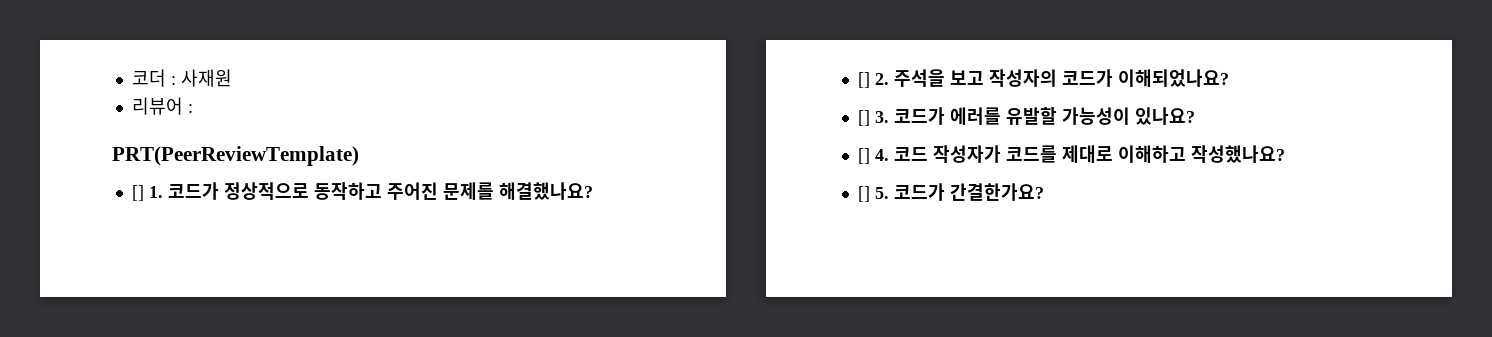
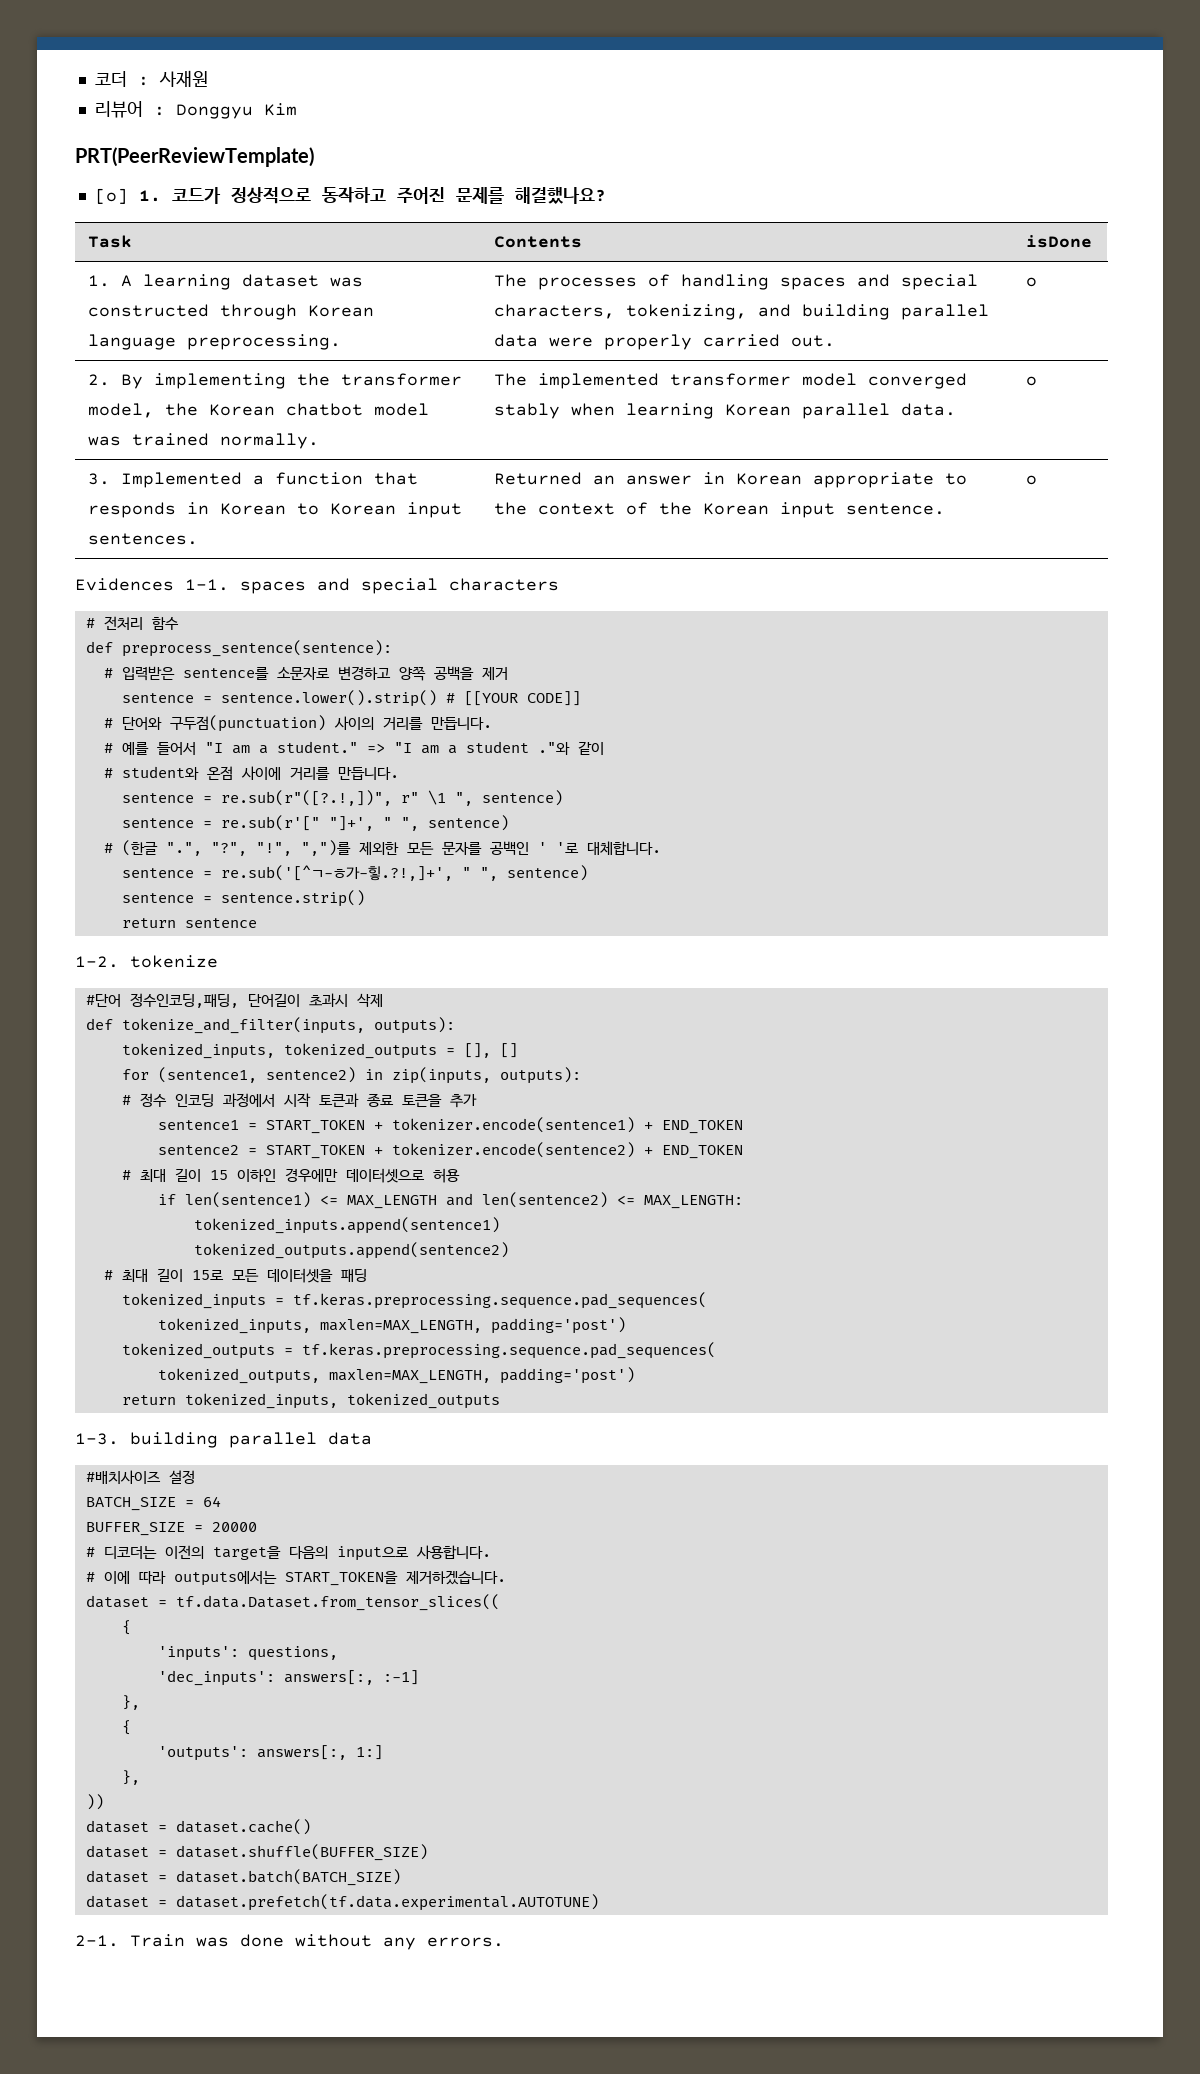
(193, 108) none -> [175,103,297,119] Donggyu Kim
[131,185,144,201] [] -> [94,188,128,204] [o]
[857,69,1229,88] [857,107,1195,126] [857,145,1285,164] [857,183,1044,202] // [] 2. 주석을 보고 작성자의 코드가 이해되었나요? // [] 3. 코드가 에러를 유발할 가능성이 있나요? // [] 4. 코드 작성자가 코드를 제대로 이해하고 작성했나요? // [] 5. 코드가 간결한가요? -> [88,235,133,248] [494,236,583,248] [1026,235,1093,248] [88,274,364,290] [88,304,375,320] [88,334,342,350] [494,274,979,290] [494,304,990,320] [494,334,836,350] [1026,277,1038,287] [88,373,463,389] [88,403,430,418] [88,433,320,449] [494,373,968,389] [494,403,957,419] [1026,376,1038,386] [88,472,419,488] [88,502,463,518] [88,533,199,545] [494,472,968,488] [494,502,946,518] [1026,475,1038,485] [75,578,559,594] [85,616,179,630] [85,640,392,657] [103,666,508,681] [121,690,581,707] [103,715,492,732] [103,741,604,755] [103,766,399,780] [121,790,563,806] [121,815,509,831] [103,840,661,856] [121,865,588,881] [121,890,365,907] [121,918,257,928] [75,955,218,968] [85,993,383,1008] [85,1017,455,1034] [121,1043,518,1059] [121,1067,581,1084] [121,1093,477,1108] [157,1117,743,1134] [157,1142,743,1159] [121,1168,460,1183] [157,1192,743,1209] [193,1217,500,1234] [193,1242,509,1259] [103,1268,367,1283] [121,1292,707,1309] [157,1317,626,1334] [121,1342,716,1359] [157,1367,635,1384] [121,1393,500,1409] [75,1432,372,1448] [85,1470,195,1484] [85,1496,221,1511] [85,1522,257,1536] [85,1545,491,1561] [85,1570,506,1586] [85,1594,500,1611] [121,1620,131,1635] [157,1646,338,1661] [157,1670,419,1686] [121,1695,140,1710] [121,1720,131,1735] [157,1745,383,1761] [121,1770,140,1785] [85,1794,104,1810] [85,1819,311,1835] [85,1844,428,1861] [85,1869,401,1886] [85,1894,599,1911] [75,1934,504,1950] // Task | Contents | isDone // 1. A learning dataset was constructed through Korean language preprocessing. | The processes of handling spaces and special characters, tokenizing, and building parallel data were properly carried out. | o // 2. By implementing the transformer model, the Korean chatbot model was trained normally. | The implemented transformer model converged stably when learning Korean parallel data. | o // 3. Implemented a function that responds in Korean to Korean input sentences. | Returned an answer in Korean appropriate to the context of the Korean input sentence. | o // Evidences 1-1. spaces and special characters // # 전처리 함수 // def preprocess_sentence(sentence): // # 입력받은 sentence를 소문자로 변경하고 양쪽 공백을 제거 // sentence = sentence.lower().strip() # [[YOUR CODE]] // # 단어와 구두점(punctuation) 사이의 거리를 만듭니다. // # 예를 들어서 "I am a student." => "I am a student ."와 같이 // # student와 온점 사이에 거리를 만듭니다. // sentence = re.sub(r"([?.!,])", r" \1 ", sentence) // sentence = re.sub(r'[" "]+', " ", sentence) // # (한글 ".", "?", "!", ",")를 제외한 모든 문자를 공백인 ' '로 대체합니다. // sentence = re.sub('[^ㄱ-ㅎ가-힣.?!,]+', " ", sentence) // sentence = sentence.strip() // return sentence // 1-2. tokenize // #단어 정수인코딩,패딩, 단어길이 초과시 삭제 // def tokenize_and_filter(inputs, outputs): // tokenized_inputs, tokenized_outputs = [], [] // for (sentence1, sentence2) in zip(inputs, outputs): // # 정수 인코딩 과정에서 시작 토큰과 종료 토큰을 추가 // sentence1 = START_TOKEN + tokenizer.encode(sentence1) + END_TOKEN // sentence2 = START_TOKEN + tokenizer.encode(sentence2) + END_TOKEN // # 최대 길이 15 이하인 경우에만 데이터셋으로 허용 // if len(sentence1) <= MAX_LENGTH and len(sentence2) <= MAX_LENGTH: // tokenized_inputs.append(sentence1) // tokenized_outputs.append(sentence2) // # 최대 길이 15로 모든 데이터셋을 패딩 // tokenized_inputs = tf.keras.preprocessing.sequence.pad_sequences( // tokenized_inputs, maxlen=MAX_LENGTH, padding='post') // tokenized_outputs = tf.keras.preprocessing.sequence.pad_sequences( // tokenized_outputs, maxlen=MAX_LENGTH, padding='post') // return tokenized_inputs, tokenized_outputs // 1-3. building parallel data // #배치사이즈 설정 // BATCH_SIZE = 64 // BUFFER_SIZE = 20000 // # 디코더는 이전의 target을 다음의 input으로 사용합니다. // # 이에 따라 outputs에서는 START_TOKEN을 제거하겠습니다. // dataset = tf.data.Dataset.from_tensor_slices(( // { // 'inputs': questions, // 'dec_inputs': answers[:, :-1] // }, // { // 'outputs': answers[:, 1:] // }, // )) // dataset = dataset.cache() // dataset = dataset.shuffle(BUFFER_SIZE) // dataset = dataset.batch(BATCH_SIZE) // dataset = dataset.prefetch(tf.data.experimental.AUTOTUNE) // 2-1. Train was done without any errors.

